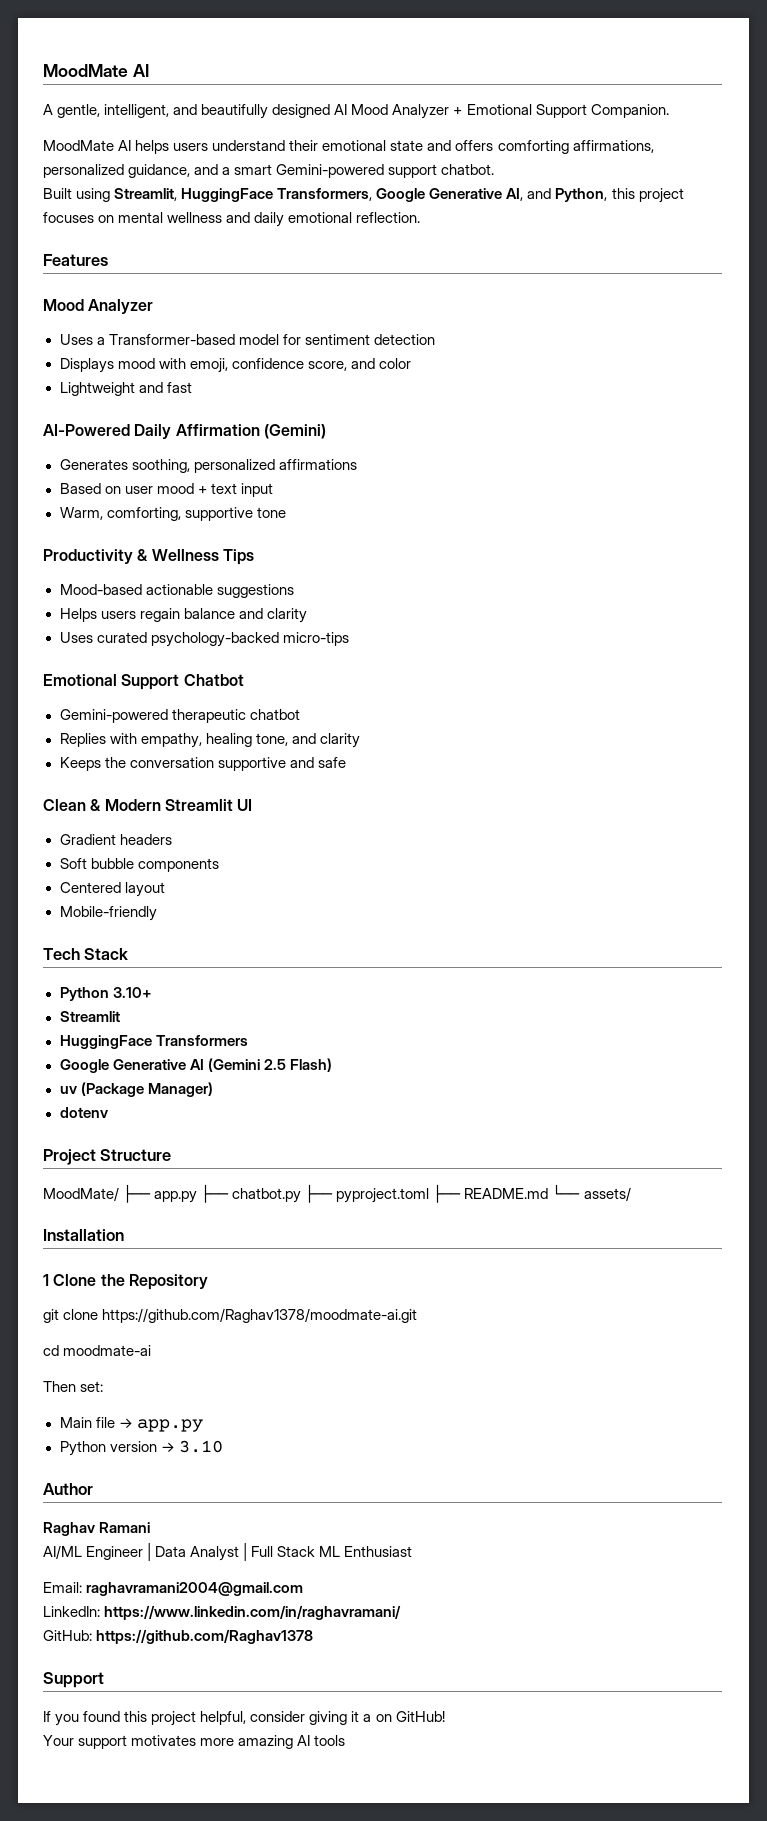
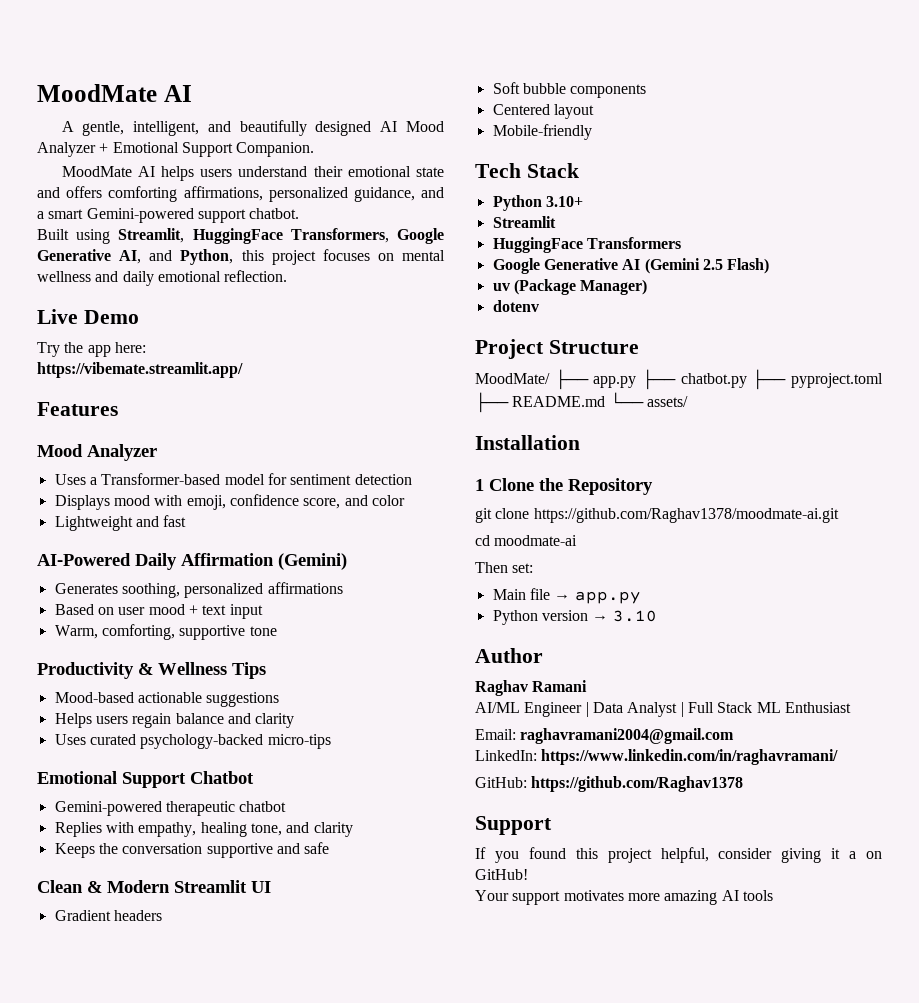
(421, 217) none -> [37,309,139,324] [37,342,146,357] [37,362,243,378] // Live Demo // Try the app here: // https://vibemate.streamlit.app/

